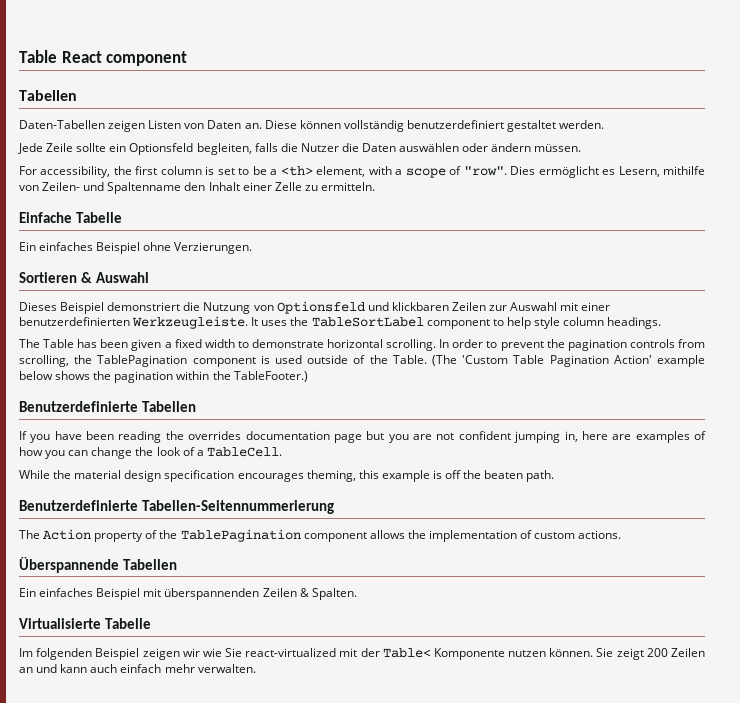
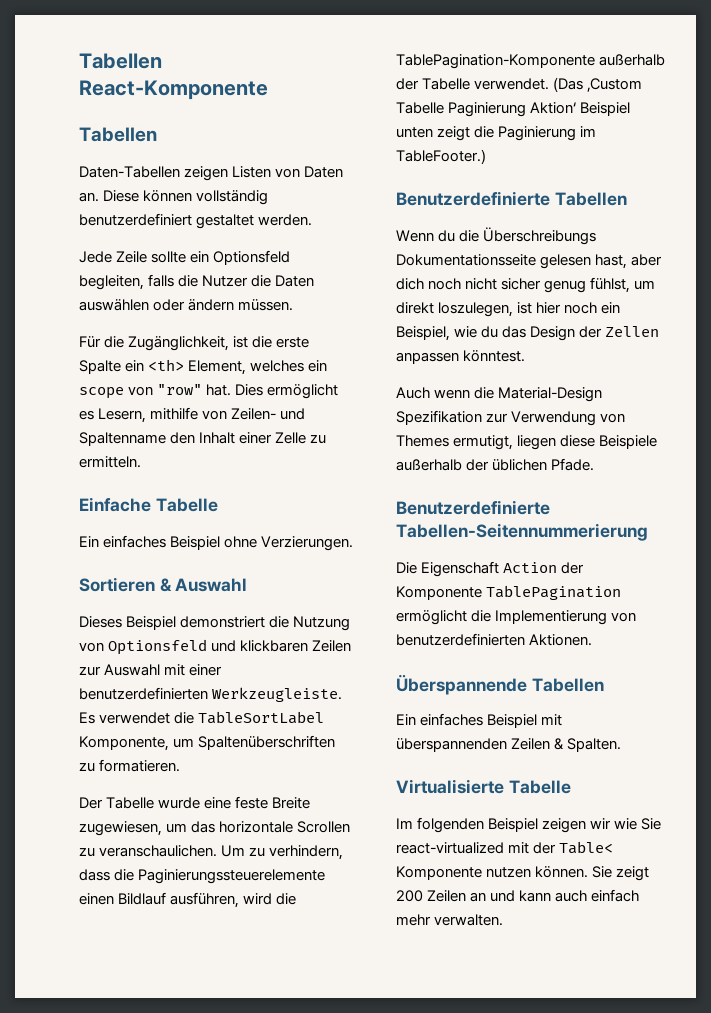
[19,50,188,66] Table React component -> [79,53,162,69] [79,80,268,100] Tabellen React-Komponente
[19,166,507,178] For accessibility, the first column is set to be a <th> element, with a scope of "row". -> [79,336,310,351] [79,359,328,375] [79,384,232,399] Für die Zugänglichkeit, ist die erste Spalte ein <th> Element, welches ein scope von "row" hat.
[251,317,662,329] [19,339,705,351] [19,355,705,367] [19,371,308,383] [19,401,196,412] [19,431,706,443] [19,447,282,459] [19,470,555,482] [19,500,334,514] [19,529,622,542] It uses the TableSortLabel component to help style column headings. // The Table has been given a fixed width to demonstrate horizontal scrolling. In order to prevent the pagination controls from scrolling, the TablePagination component is used outside of the Table. (The 'Custom Table Pagination Action' example below shows the pagination within the TableFooter.) // Benutzerdefinierte Tabellen // If you have been reading the overrides documentation page but you are not confident jumping in, here are examples of how you can change the look of a TableCell. // While the material design specification encourages theming, this example is off the beaten path. // Benutzerdefinierte Tabellen-Seitennummerierung // The Action property of the TablePagination component allows the implementation of custom actions. -> [79,711,325,724] [79,735,336,751] [79,759,181,772] [79,796,311,809] [79,821,351,836] [79,845,344,860] [79,869,326,884] [79,892,297,908] [396,54,666,69] [396,77,643,92] [396,102,631,117] [396,126,597,141] [396,149,486,164] [396,191,627,206] [396,227,597,245] [396,254,663,269] [396,277,656,293] [396,302,621,317] [396,326,660,341] [396,350,526,364] [396,387,603,402] [396,410,626,426] [396,435,658,450] [396,458,595,471] [396,500,550,515] [396,523,648,541] [396,561,585,577] [396,585,622,600] [396,610,637,625] [396,633,593,646] Es verwendet die TableSortLabel Komponente, um Spaltenüberschriften zu formatieren. // Der Tabelle wurde eine feste Breite zugewiesen, um das horizontale Scrollen zu veranschaulichen. Um zu verhindern, dass die Paginierungssteuerelemente einen Bildlauf ausführen, wird die TablePagination-Komponente außerhalb der Tabelle verwendet. (Das ‚Custom Tabelle Paginierung Aktion‘ Beispiel unten zeigt die Paginierung im TableFooter.) // Benutzerdefinierte Tabellen // Wenn du die Überschreibungs Dokumentationsseite gelesen hast, aber dich noch nicht sicher genug fühlst, um direkt loszulegen, ist hier noch ein Beispiel, wie du das Design der Zellen anpassen könntest. // Auch wenn die Material-Design Spezifikation zur Verwendung von Themes ermutigt, liegen diese Beispiele außerhalb der üblichen Pfade. // Benutzerdefinierte Tabellen-Seitennummerierung // Die Eigenschaft Action der Komponente TablePagination ermöglicht die Implementierung von benutzerdefinierten Aktionen.

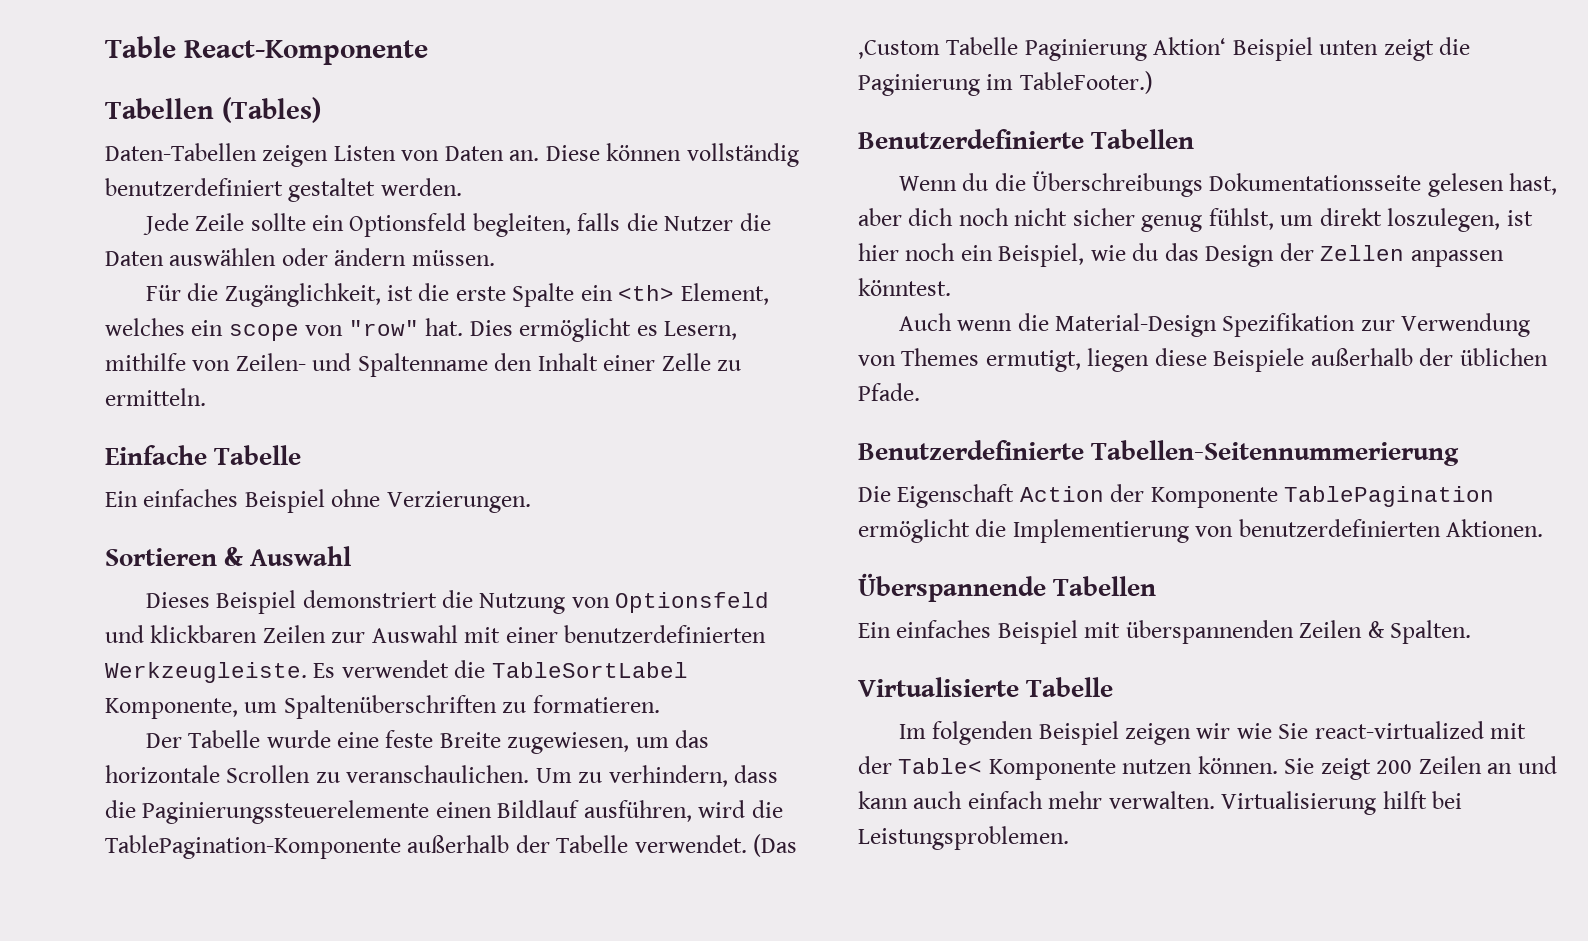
[79,53,162,69] Tabellen -> [105,36,176,58] Table
(157, 134) none -> [221,97,321,123] (Tables)
(504, 920) none -> [1221,791,1463,815] [858,826,1069,850] Virtualisierung hilft bei Leistungsproblemen.

